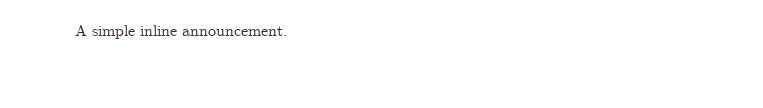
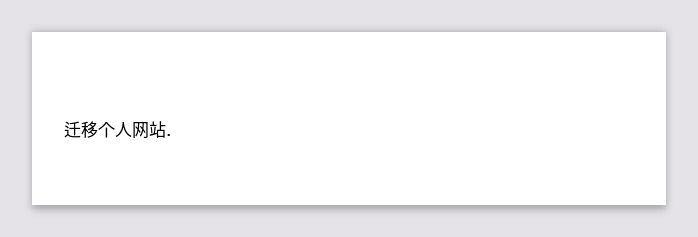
[75,25,287,39] A simple inline announcement. -> [64,121,171,139] 迁移个人网站.

